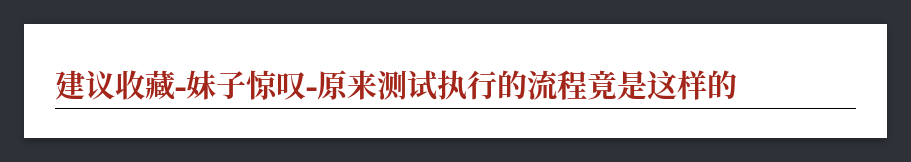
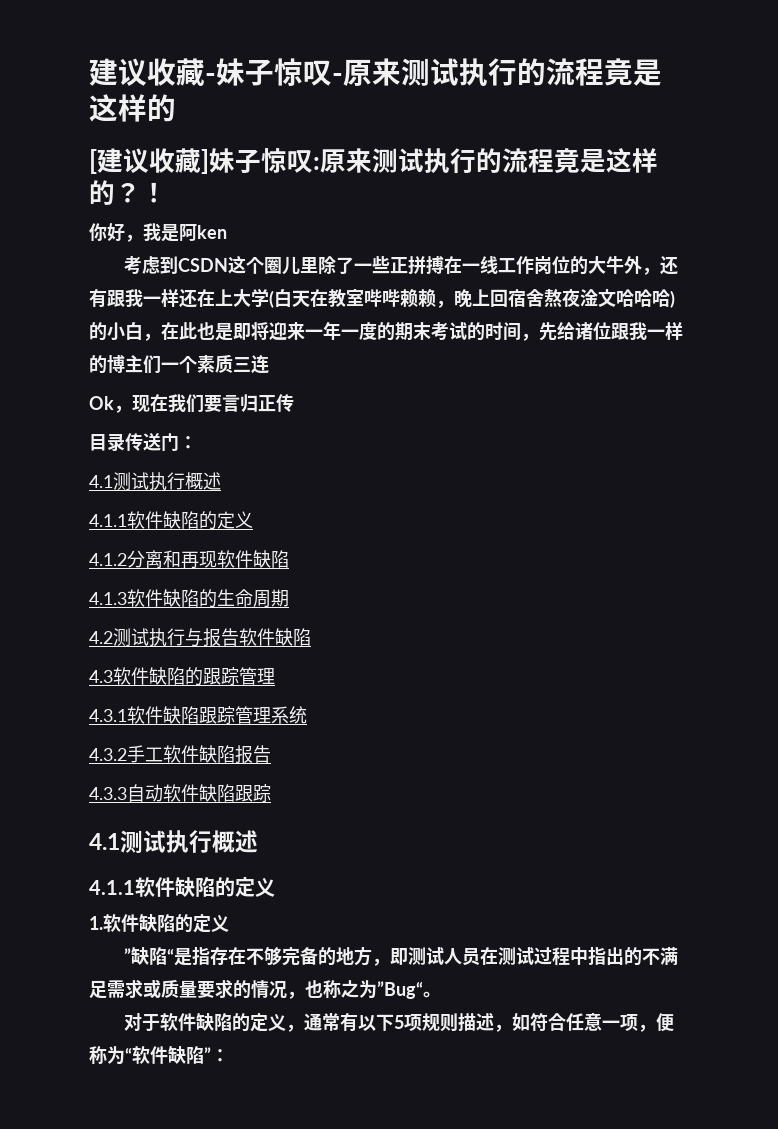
(737, 84) none -> [89,148,658,174] [89,180,167,205] [89,223,227,242] [124,255,679,275] [89,288,675,308] [89,321,683,341] [89,354,269,374] [89,394,294,413] [89,433,197,452] [89,472,221,491] [89,511,253,530] [89,550,289,569] [89,589,289,608] [89,628,311,647] [89,667,275,686] [89,706,307,724] [89,745,271,764] [89,784,271,802] [89,830,258,853] [89,877,275,897] [89,914,229,933] [124,946,679,966] [89,979,441,999] [124,1013,675,1032] [89,1046,229,1065] // [建议收藏]妹子惊叹:原来测试执行的流程竟是这样的？！ // 你好，我是阿ken // 考虑到CSDN这个圈儿里除了一些正拼搏在一线工作岗位的大牛外，还有跟我一样还在上大学(白天在教室哔哔赖赖，晚上回宿舍熬夜淦文哈哈哈)的小白，在此也是即将迎来一年一度的期末考试的时间，先给诸位跟我一样的博主们一个素质三连 // Ok，现在我们要言归正传 // 目录传送门： // 4.1测试执行概述 // 4.1.1软件缺陷的定义 // 4.1.2分离和再现软件缺陷 // 4.1.3软件缺陷的生命周期 // 4.2测试执行与报告软件缺陷 // 4.3软件缺陷的跟踪管理 // 4.3.1软件缺陷跟踪管理系统 // 4.3.2手工软件缺陷报告 // 4.3.3自动软件缺陷跟踪 // 4.1测试执行概述 // 4.1.1软件缺陷的定义 // 1.软件缺陷的定义 // ”缺陷“是指存在不够完备的地方，即测试人员在测试过程中指出的不满足需求或质量要求的情况，也称之为”Bug“。 // 对于软件缺陷的定义，通常有以下5项规则描述，如符合任意一项，便称为“软件缺陷”：

